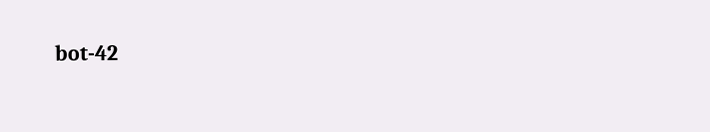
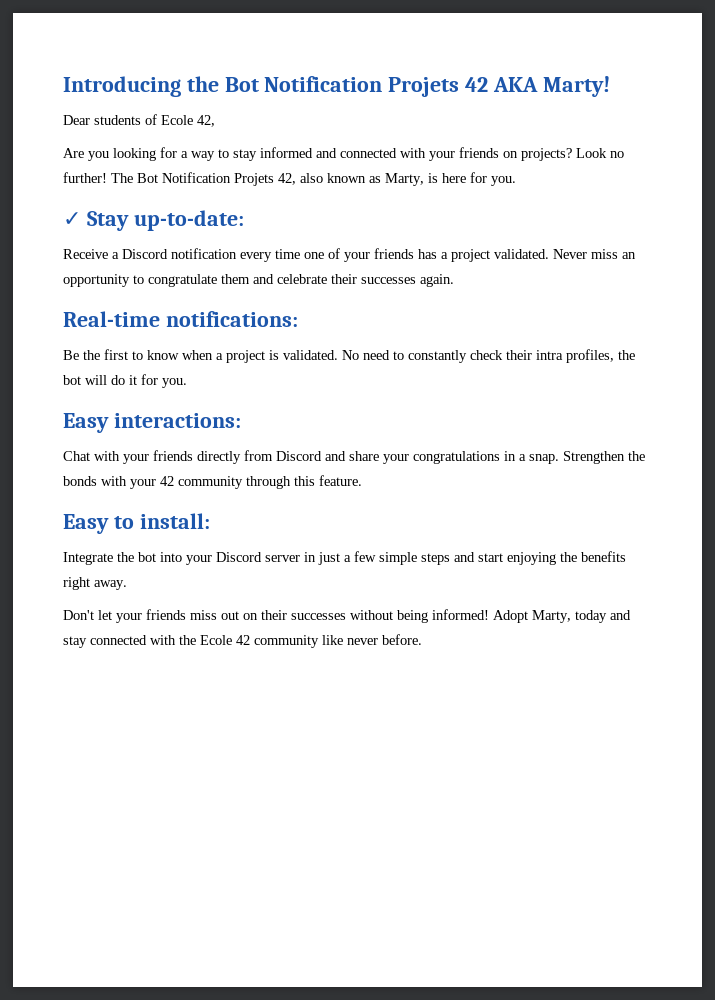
[54,44,118,61] bot-42 -> [63,76,610,97] [63,114,215,127] [63,147,624,161] [63,172,516,186] [63,210,244,231] [63,248,636,262] [63,274,454,287] [63,311,298,327] [63,349,635,363] [63,374,187,388] [63,413,241,433] [63,450,645,464] [63,475,362,489] [63,513,210,534] [63,551,626,565] [63,577,127,590] [63,609,631,623] [63,634,422,648] Introducing the Bot Notification Projets 42 AKA Marty! // Dear students of Ecole 42, // Are you looking for a way to stay informed and connected with your friends on projects? Look no further! The Bot Notification Projets 42, also known as Marty, is here for you. // ✓ Stay up-to-date: // Receive a Discord notification every time one of your friends has a project validated. Never miss an opportunity to congratulate them and celebrate their successes again. // Real-time notifications: // Be the first to know when a project is validated. No need to constantly check their intra profiles, the bot will do it for you. // Easy interactions: // Chat with your friends directly from Discord and share your congratulations in a snap. Strengthen the bonds with your 42 community through this feature. // Easy to install: // Integrate the bot into your Discord server in just a few simple steps and start enjoying the benefits right away. // Don't let your friends miss out on their successes without being informed! Adopt Marty, today and stay connected with the Ecole 42 community like never before.

